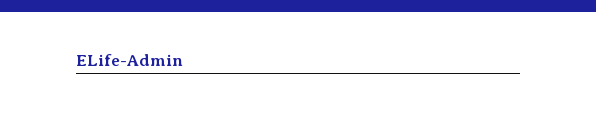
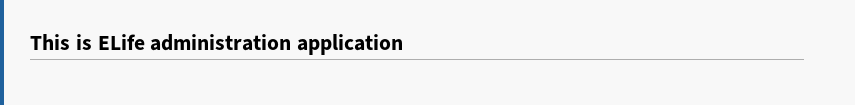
[76,54,183,66] ELife-Admin -> [30,34,404,55] This is ELife administration application

